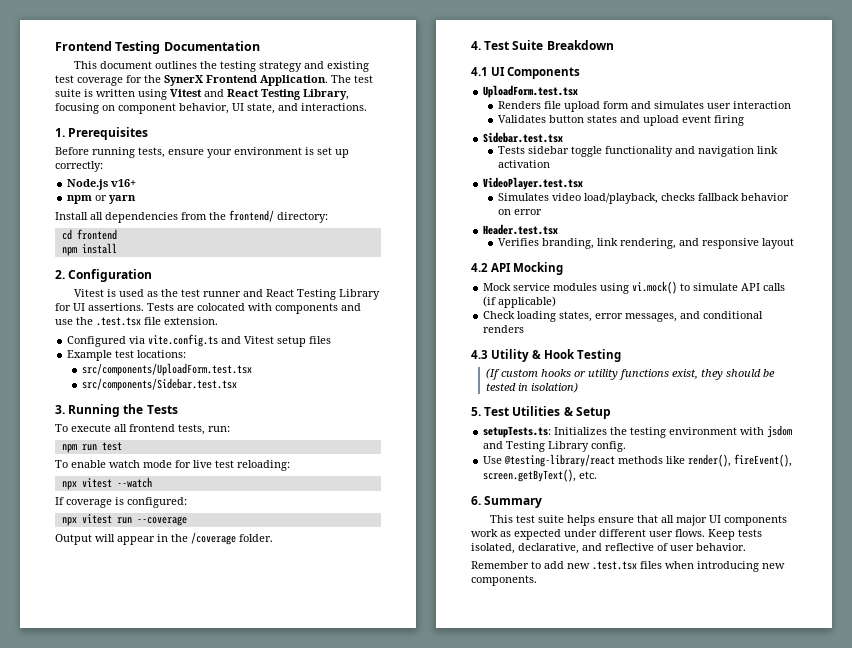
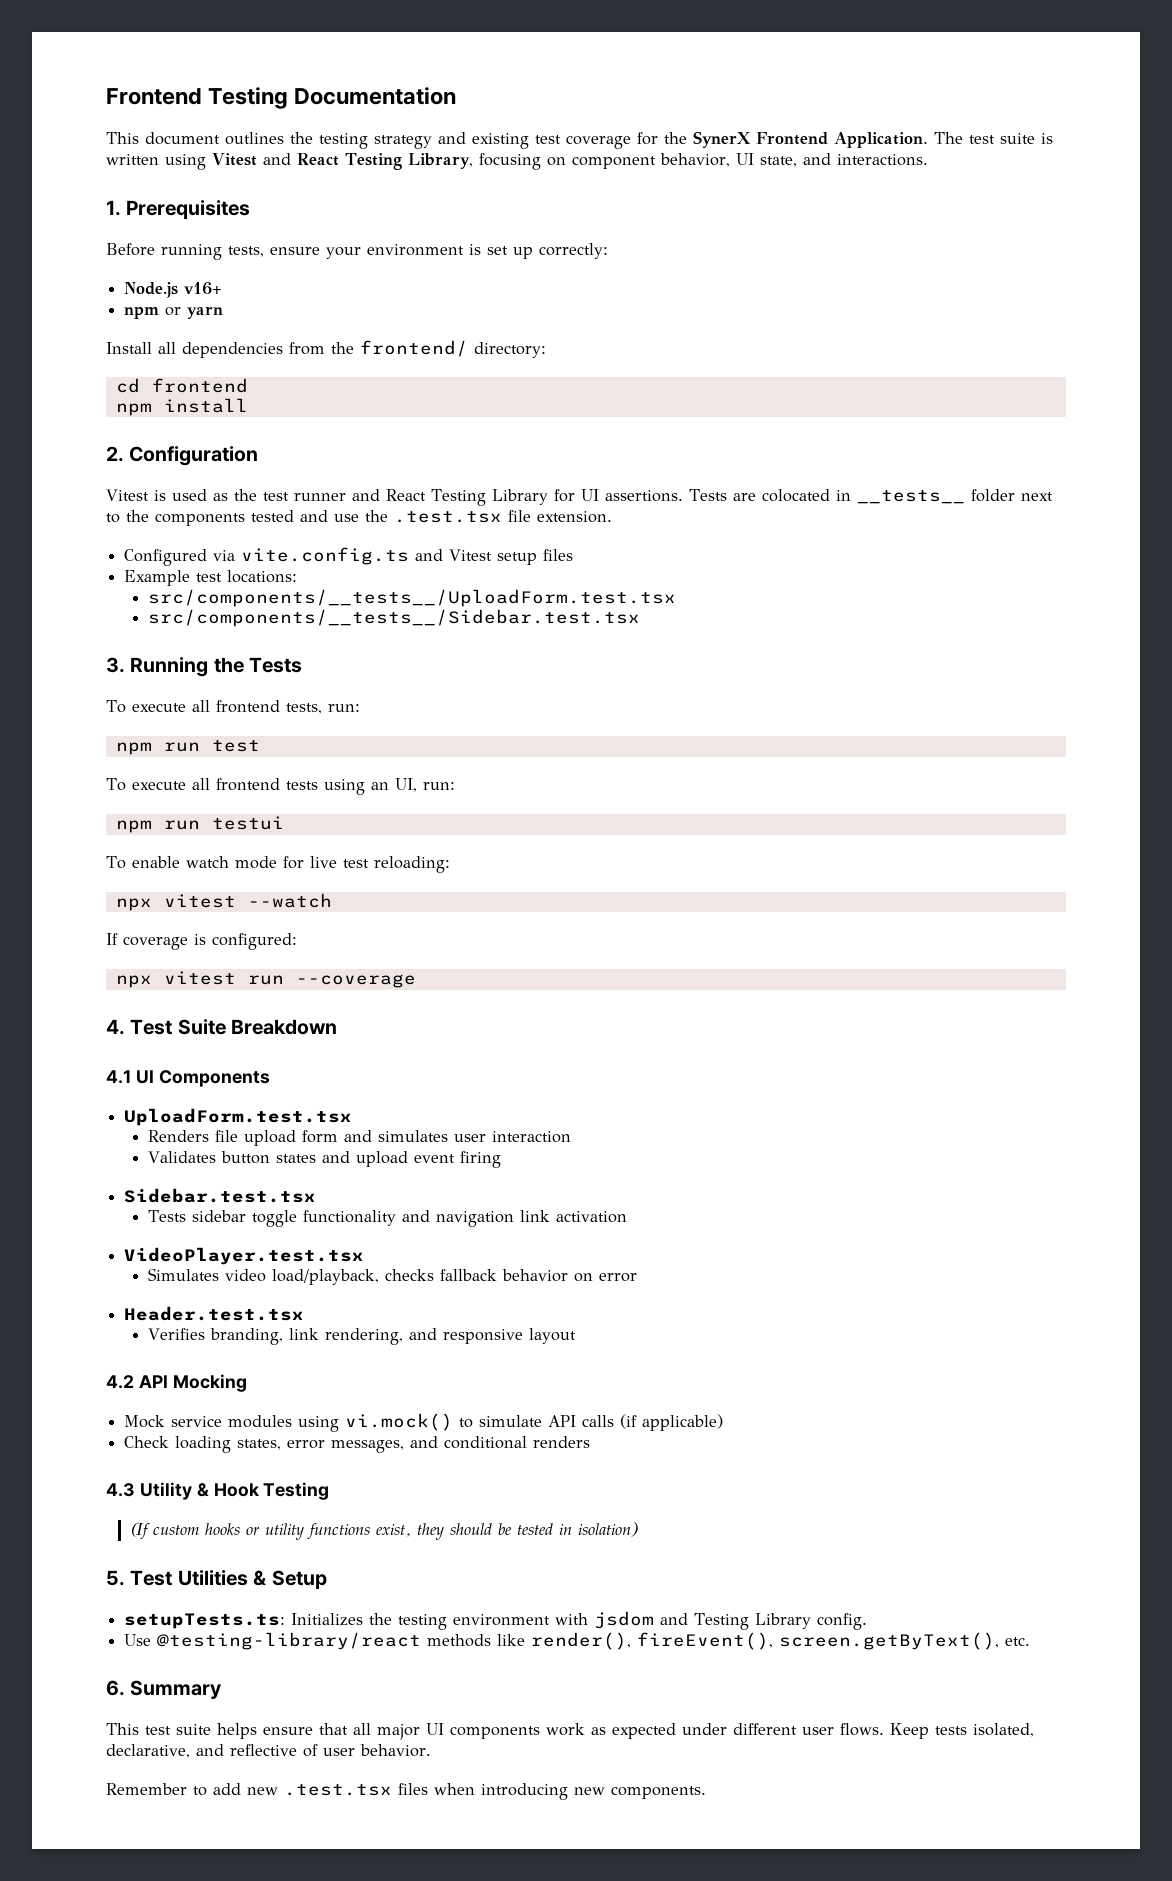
[248,303,338,314] with components -> [835,489,1053,504] [106,510,294,526] in __tests__ folder next to the components tested
[82,363,253,376] [82,378,238,391] src/components/UploadForm.test.tsx // src/components/Sidebar.test.tsx -> [148,589,677,607] [148,609,641,627] src/components/__tests__/UploadForm.test.tsx // src/components/__tests__/Sidebar.test.tsx
(122, 446) none -> [106,778,455,795] [115,816,284,833] // To execute all frontend tests using an UI, run: // npm run testui
[55,532,273,545] // Output will appear in the /coverage folder. -> (416, 981) none

